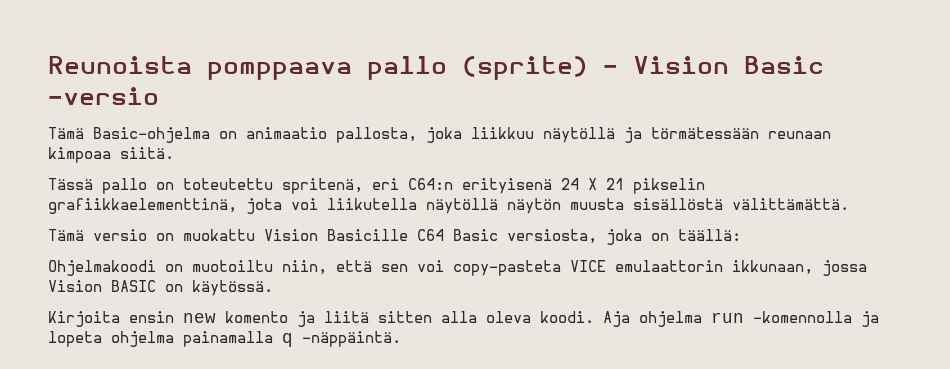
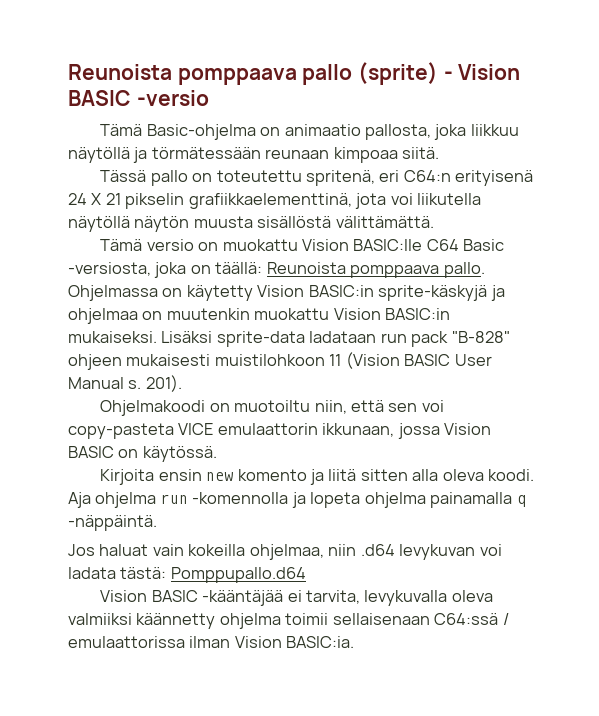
[744,56,824,74] Basic -> [68,90,131,106] BASIC
[327,229,408,241] Basicille -> [353,239,423,251] BASIC:lle
[507,229,597,244] versiosta, -> [68,262,151,276] -versiosta,
(741, 235) none -> [266,262,485,278] [68,285,505,301] [68,308,451,324] [68,331,510,347] [68,352,492,370] [68,375,182,392] Reunoista pomppaava pallo. Ohjelmassa on käytetty Vision BASIC:in sprite-käskyjä ja ohjelmaa on muutenkin muokattu Vision BASIC:in mukaiseksi. Lisäksi sprite-data ladataan run pack "B-828" ohjeen mukaisesti muistilohkoon 11 (Vision BASIC User Manual s. 201).
(401, 339) none -> [68,544,502,560] [68,567,306,583] [100,590,493,606] [68,613,509,629] [68,636,355,648] // Jos haluat vain kokeilla ohjelmaa, niin .d64 levykuvan voi ladata tästä: Pomppupallo.d64 // Vision BASIC -kääntäjää ei tarvita, levykuvalla oleva valmiiksi käännetty ohjelma toimii sellaisenaan C64:ssä / emulaattorissa ilman Vision BASIC:ia.

